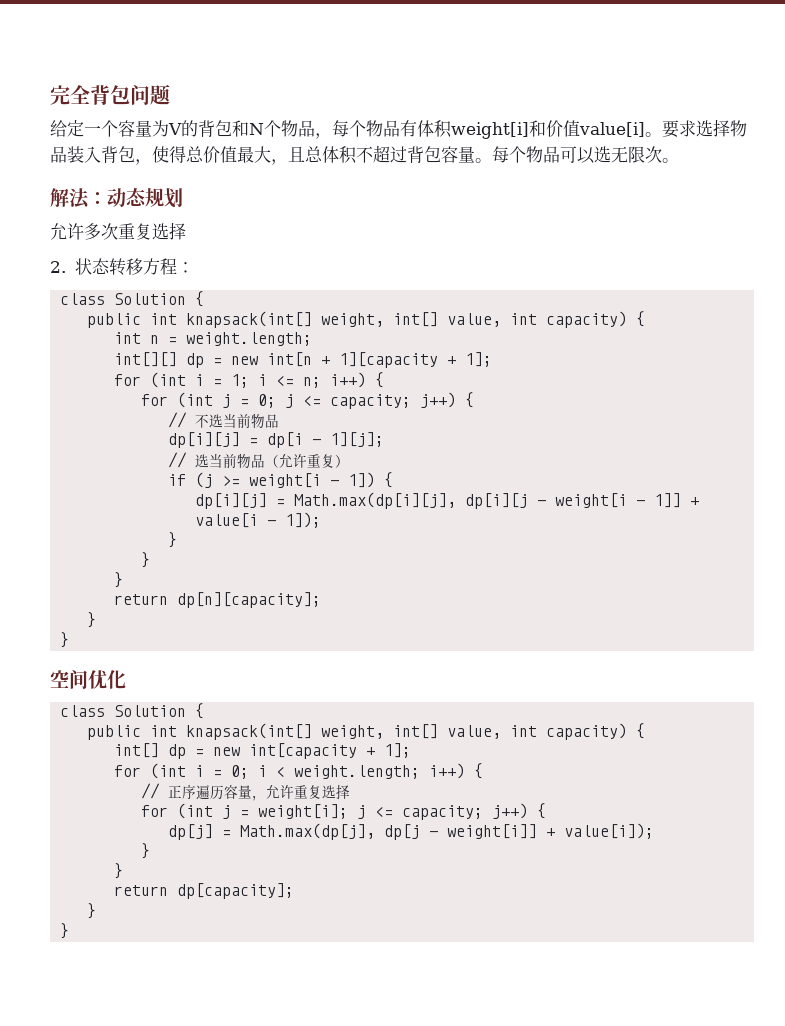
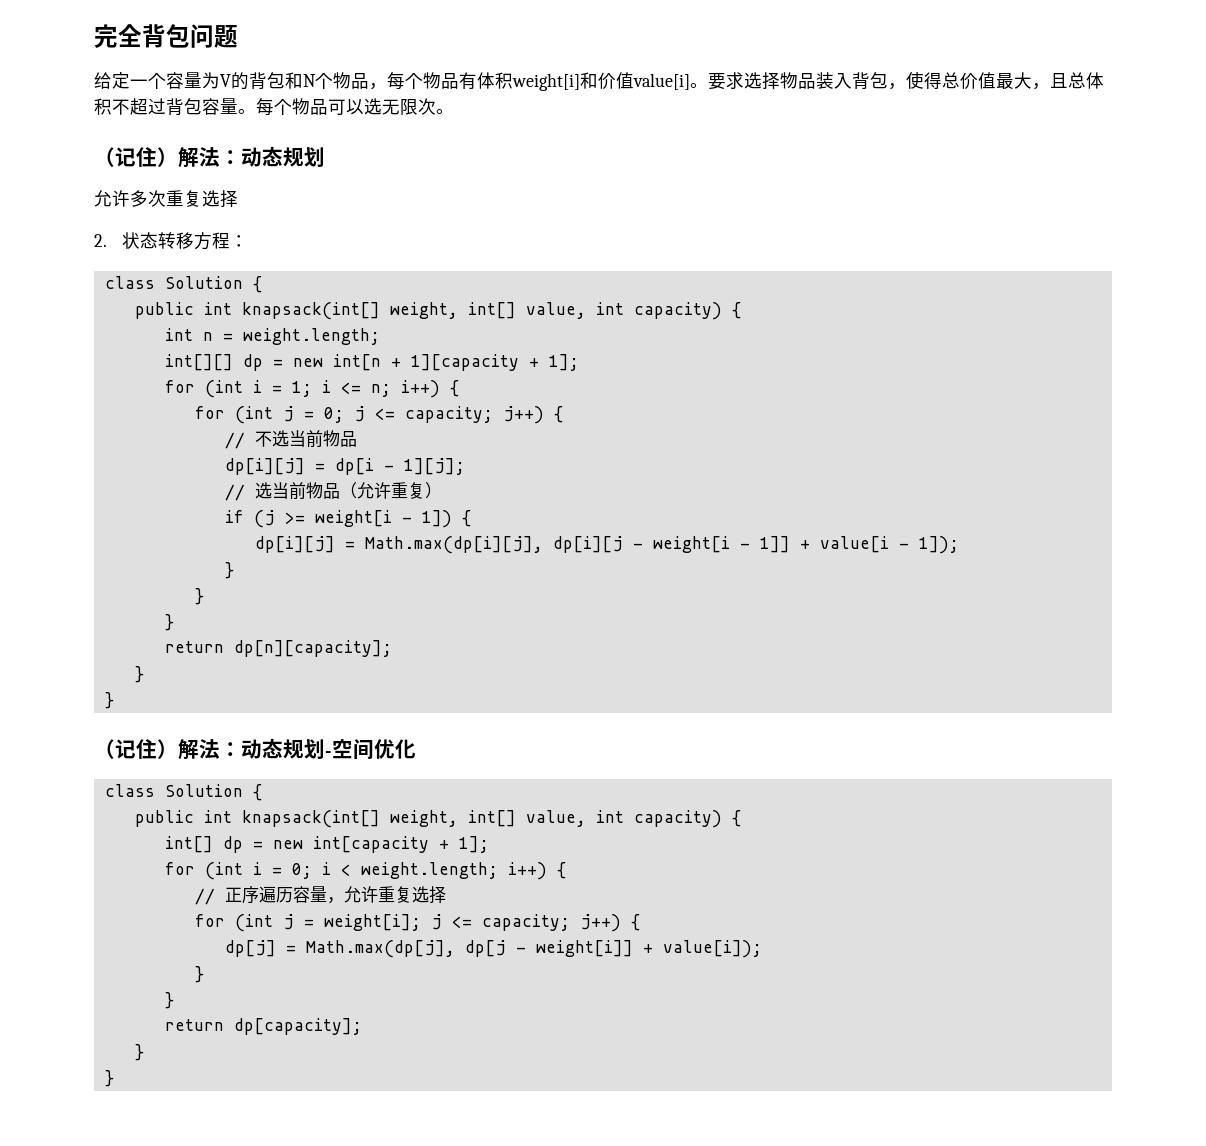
(679, 160) none -> [94,147,178,167] （记住）
(70, 640) none -> [94,738,332,760] （记住）解法：动态规划-

